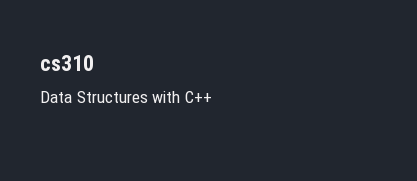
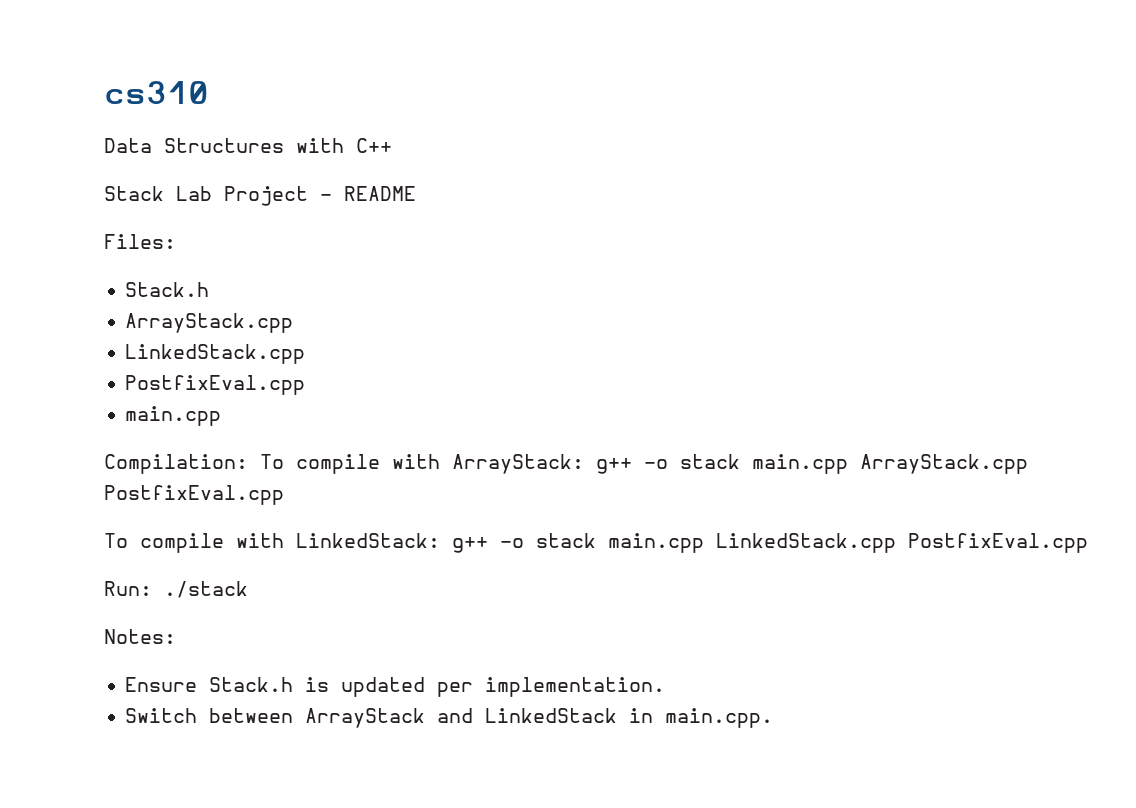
(212, 97) none -> [104,186,416,206] [104,234,176,249] [125,282,210,297] [125,313,294,333] [125,344,306,364] [125,375,306,395] [125,406,222,426] [104,454,1028,474] [104,485,284,505] [104,533,1088,553] [104,581,248,598] [104,629,176,644] [125,677,666,697] [125,708,774,728] // Stack Lab Project - README // Files: // Stack.h // ArrayStack.cpp // LinkedStack.cpp // PostfixEval.cpp // main.cpp // Compilation: To compile with ArrayStack: g++ -o stack main.cpp ArrayStack.cpp PostfixEval.cpp // To compile with LinkedStack: g++ -o stack main.cpp LinkedStack.cpp PostfixEval.cpp // Run: ./stack // Notes: // Ensure Stack.h is updated per implementation. // Switch between ArrayStack and LinkedStack in main.cpp.

